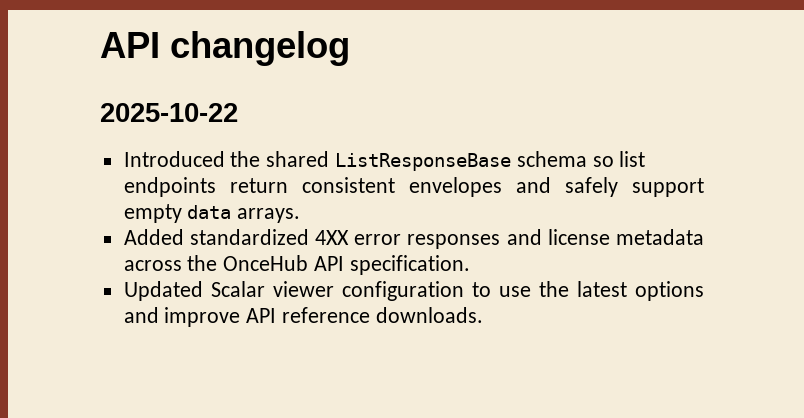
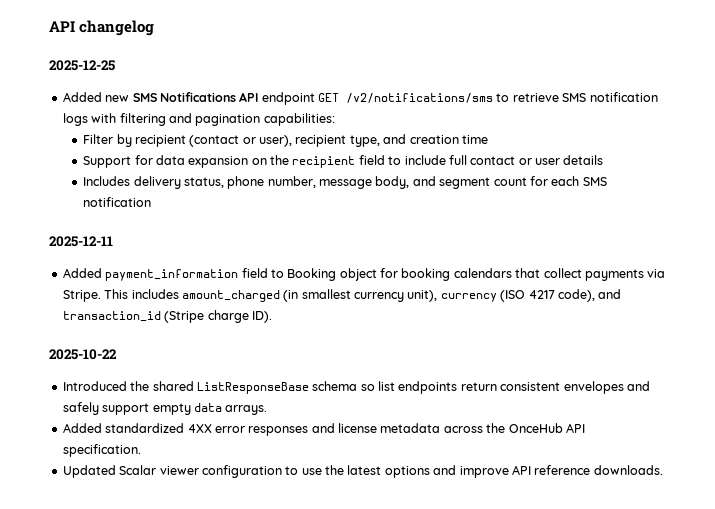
(350, 48) none -> [49,60,115,71] [62,92,658,105] [62,113,335,126] [83,134,488,147] [83,155,604,168] [83,176,607,189] [83,197,152,207] [49,236,113,247] [62,268,666,281] [62,289,622,302] [62,310,272,323] // 2025-12-25 // Added new SMS Notifications API endpoint GET /v2/notifications/sms to retrieve SMS notification logs with filtering and pagination capabilities: // Filter by recipient (contact or user), recipient type, and creation time // Support for data expansion on the recipient field to include full contact or user details // Includes delivery status, phone number, message body, and segment count for each SMS notification // 2025-12-11 // Added payment_information field to Booking object for booking calendars that collect payments via Stripe. This includes amount_charged (in smallest currency unit), currency (ISO 4217 code), and transaction_id (Stripe charge ID).

